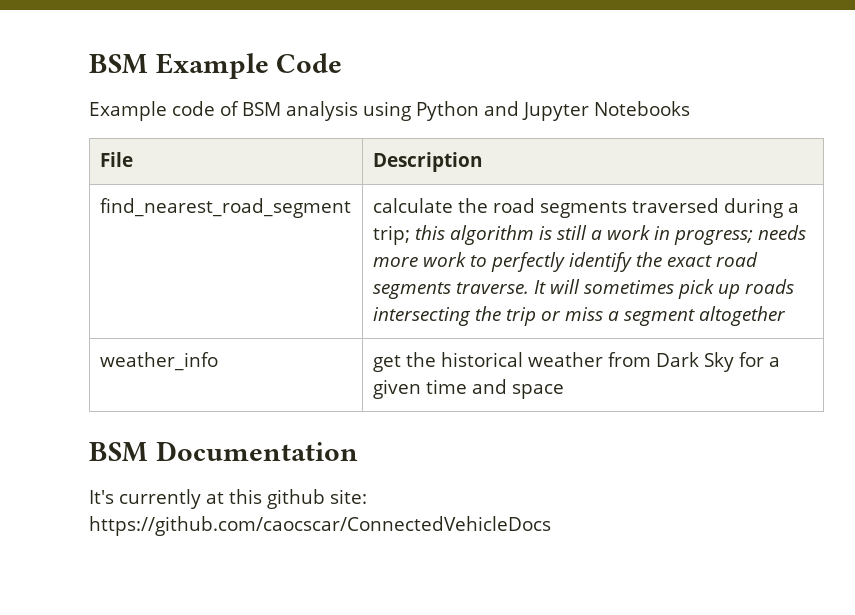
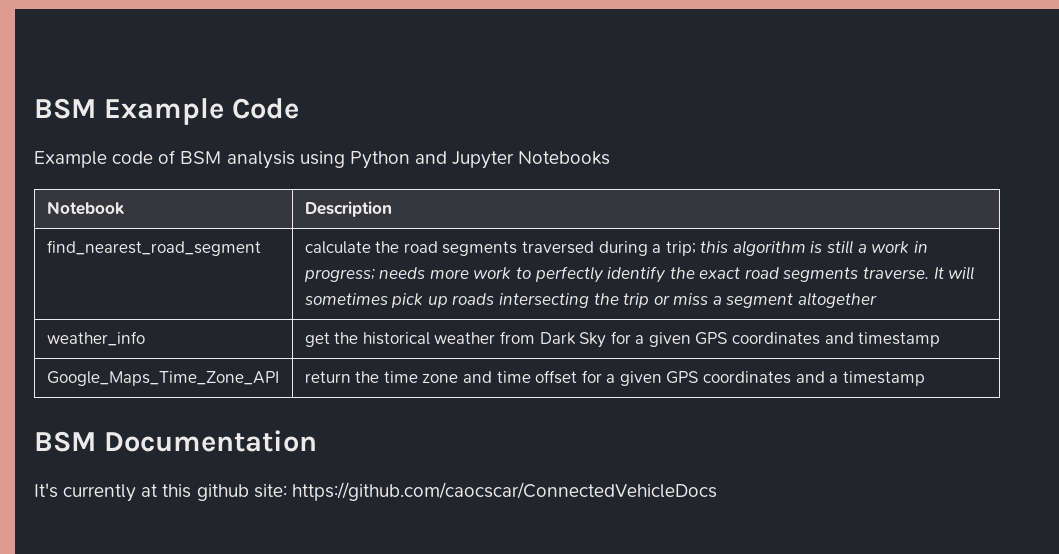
[99,152,133,167] File -> [46,201,124,215] Notebook
[425,379,564,399] time and space -> [695,332,941,347] [46,371,279,386] [304,370,925,386] GPS coordinates and timestamp // Google_Maps_Time_Zone_API | return the time zone and time offset for a given GPS coordinates and a timestamp

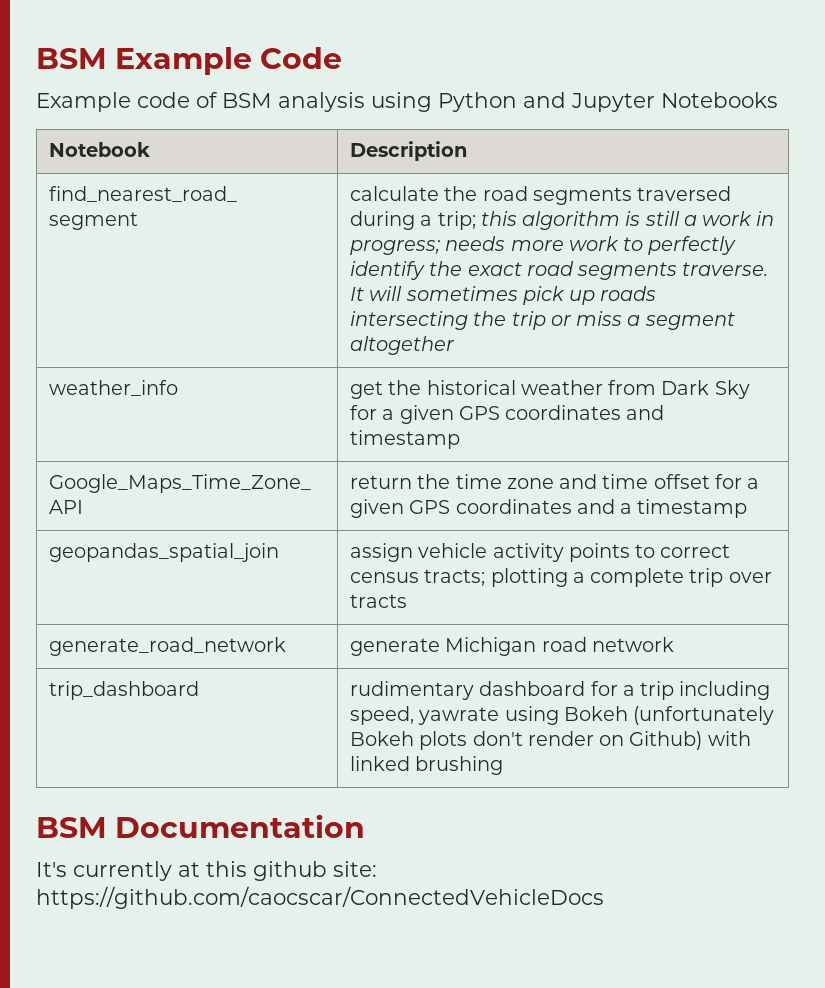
(925, 378) none -> [49,543,280,562] [350,543,731,562] [350,568,772,587] [350,594,408,608] [49,637,287,656] [350,637,674,656] [49,681,200,700] [350,681,771,700] [350,706,775,725] [350,731,751,750] [350,756,504,775] // geopandas_spatial_join | assign vehicle activity points to correct census tracts; plotting a complete trip over tracts // generate_road_network | generate Michigan road network // trip_dashboard | rudimentary dashboard for a trip including speed, yawrate using Bokeh (unfortunately Bokeh plots don't render on Github) with linked brushing

